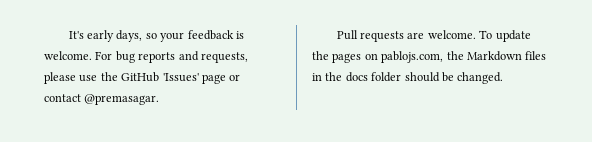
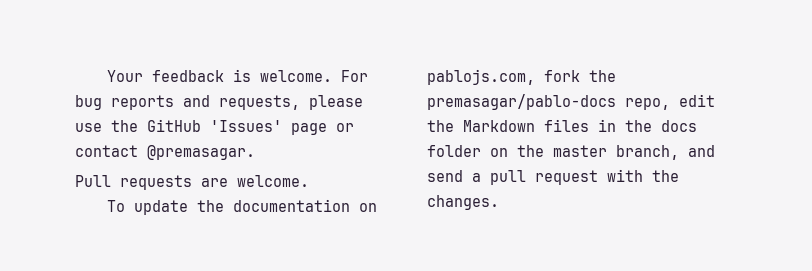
[68,30,185,42] It's early days, so your -> [106,70,143,82] Your
(476, 34) none -> (309, 181) //
[332,53,362,63] pages -> [232,199,350,212] documentation
(444, 57) none -> [544,70,616,82] [427,94,715,110] fork the premasagar/pablo-docs repo, edit
[404,72,504,84] should be changed. -> [490,145,715,160] [427,169,679,185] [427,195,499,210] on the master branch, and send a pull request with the changes.

